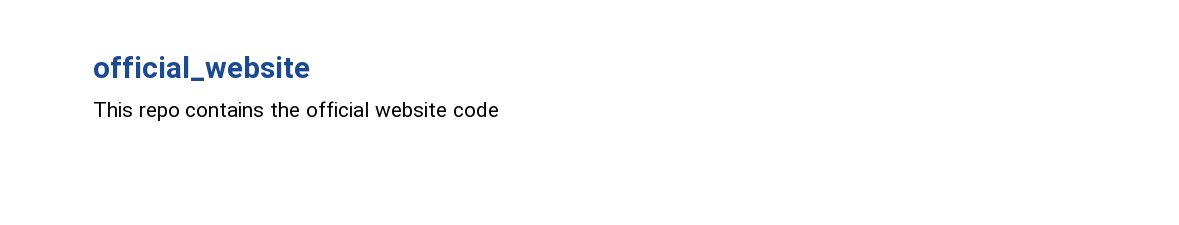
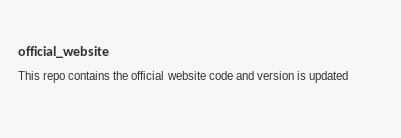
(500, 109) none -> [235,71,349,83] and version is updated

